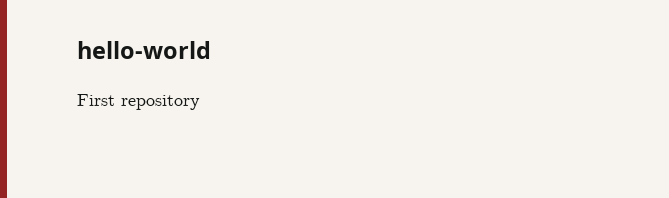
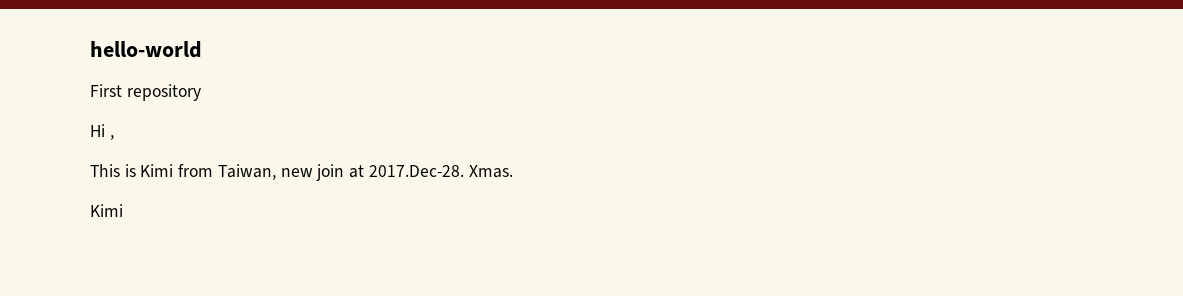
(200, 102) none -> [90,124,114,140] [90,164,513,181] [90,204,123,217] // Hi , // This is Kimi from Taiwan, new join at 2017.Dec-28. Xmas. // Kimi

